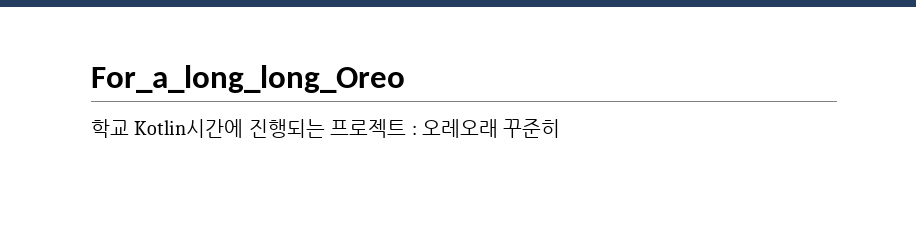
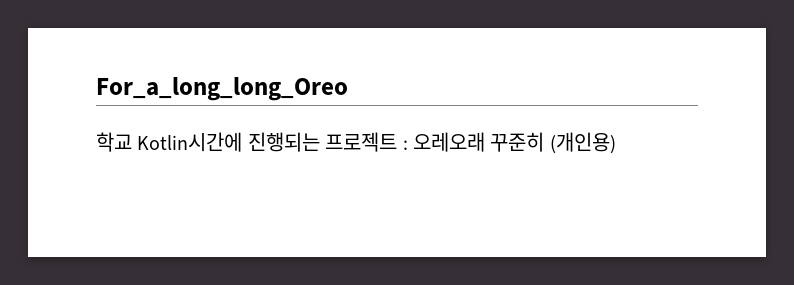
(561, 128) none -> [549,132,616,154] (개인용)

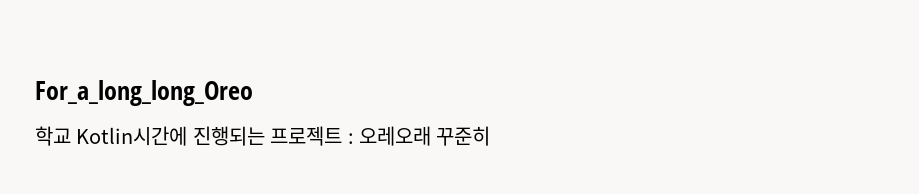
[549,132,616,154] (개인용) -> (491, 136) none

